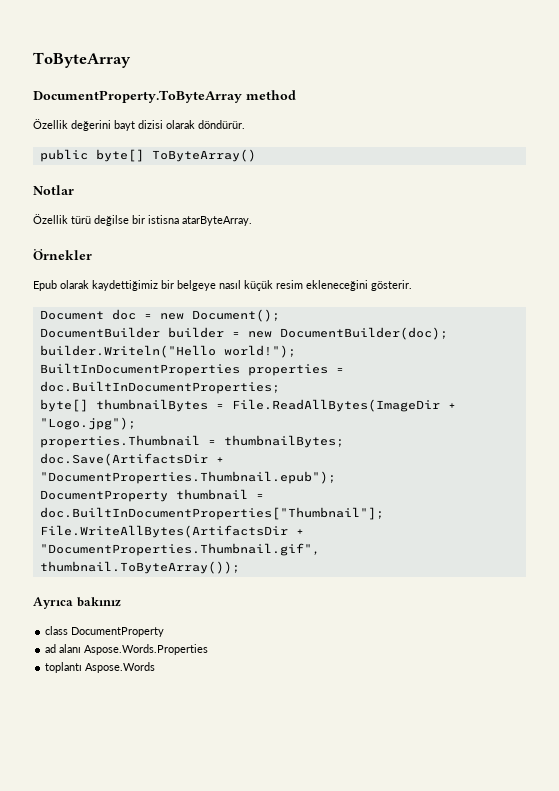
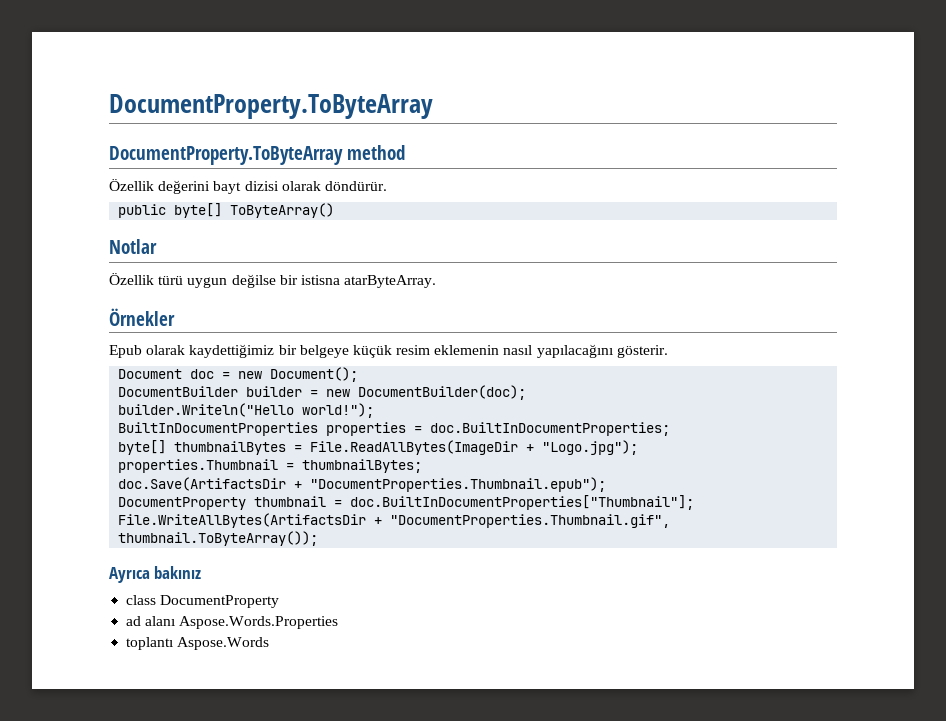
[33,52,131,68] ToByteArray -> [109,94,433,119] DocumentProperty.ToByteArray
(91, 220) none -> [187,277,228,288] uygun
[219,280,241,289] nasıl -> (349, 351) none
[306,280,368,291] ekleneceğini -> [434,344,614,358] eklemenin nasıl yapılacağını

